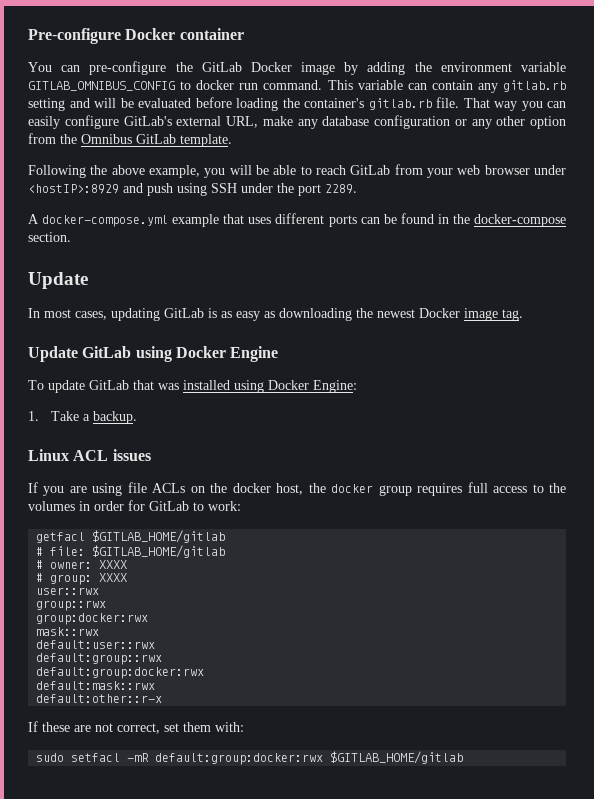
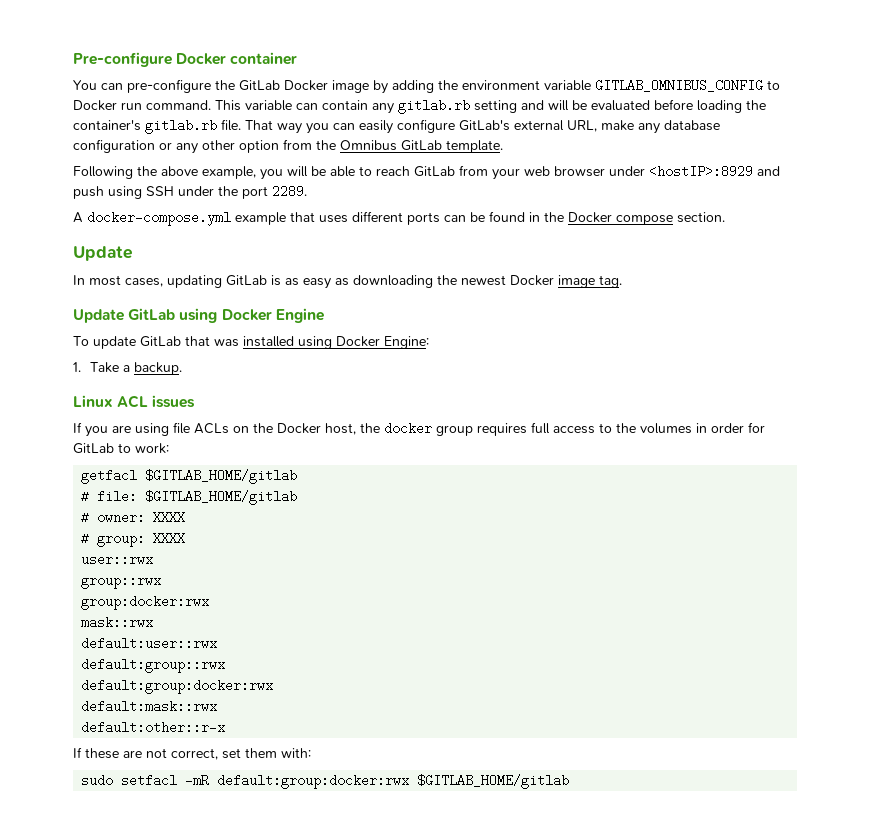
[196,80,235,90] docker -> [73,100,117,111] Docker
[473,214,566,227] docker-compose -> [568,212,673,225] Docker compose
[232,483,271,493] docker -> [277,423,321,434] Docker

